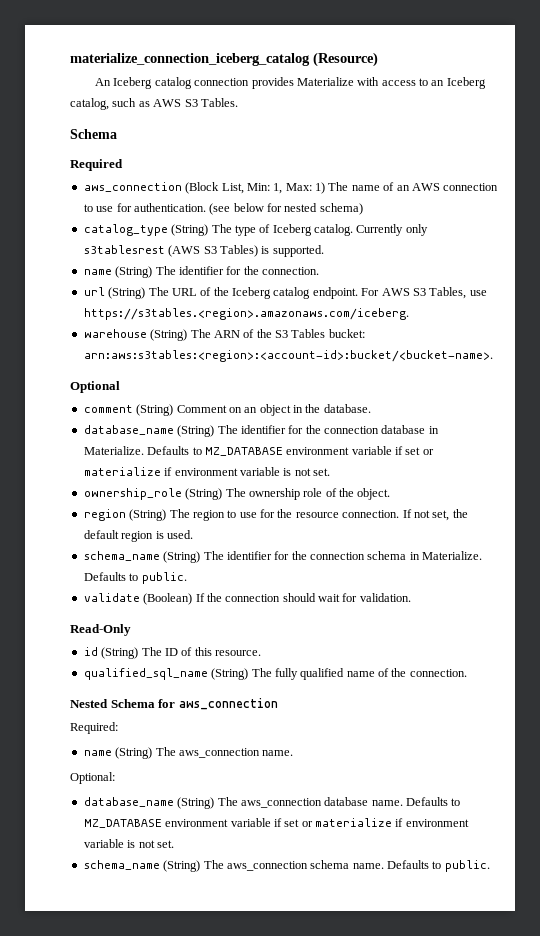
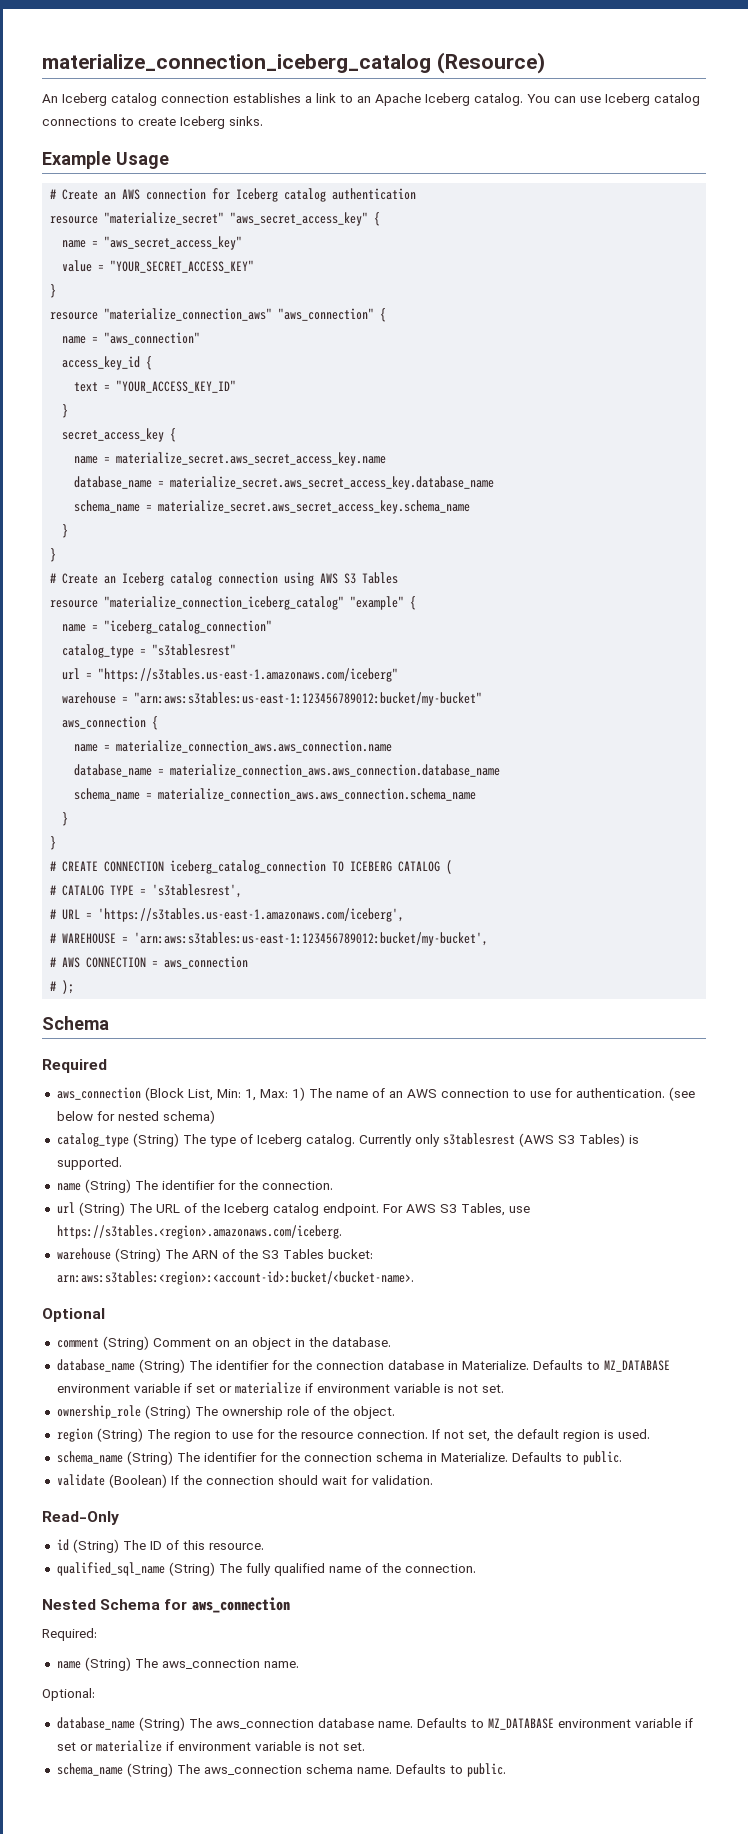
[251,77,486,89] [70,98,238,110] provides Materialize with access to an Iceberg catalog, such as AWS S3 Tables. -> [233,93,700,106] [42,116,263,129] [42,151,169,169] [50,188,417,202] [50,212,381,226] [62,236,243,250] [62,260,255,273] [50,284,57,298] [50,308,387,322] [62,332,201,345] [62,356,153,370] [74,380,237,393] [62,404,69,418] [62,428,177,442] [74,452,387,466] [74,476,495,490] [74,500,471,514] [62,524,69,538] [50,548,57,562] [50,572,399,586] [50,596,417,610] [62,620,273,634] [62,644,237,658] [62,668,399,682] [62,692,483,706] [62,716,159,730] [74,740,393,753] [74,764,501,777] [74,788,477,801] [62,812,69,826] [50,836,57,850] [50,860,453,874] [50,884,243,898] [50,908,405,922] [50,932,489,946] [50,956,249,969] [50,980,75,994] establishes a link to an Apache Iceberg catalog. You can use Iceberg catalog connections to create Iceberg sinks. // Example Usage // # Create an AWS connection for Iceberg catalog authentication // resource "materialize_secret" "aws_secret_access_key" { // name = "aws_secret_access_key" // value = "YOUR_SECRET_ACCESS_KEY" // } // resource "materialize_connection_aws" "aws_connection" { // name = "aws_connection" // access_key_id { // text = "YOUR_ACCESS_KEY_ID" // } // secret_access_key { // name = materialize_secret.aws_secret_access_key.name // database_name = materialize_secret.aws_secret_access_key.database_name // schema_name = materialize_secret.aws_secret_access_key.schema_name // } // } // # Create an Iceberg catalog connection using AWS S3 Tables // resource "materialize_connection_iceberg_catalog" "example" { // name = "iceberg_catalog_connection" // catalog_type = "s3tablesrest" // url = "https://s3tables.us-east-1.amazonaws.com/iceberg" // warehouse = "arn:aws:s3tables:us-east-1:123456789012:bucket/my-bucket" // aws_connection { // name = materialize_connection_aws.aws_connection.name // database_name = materialize_connection_aws.aws_connection.database_name // schema_name = materialize_connection_aws.aws_connection.schema_name // } // } // # CREATE CONNECTION iceberg_catalog_connection TO ICEBERG CATALOG ( // # CATALOG TYPE = 's3tablesrest', // # URL = 'https://s3tables.us-east-1.amazonaws.com/iceberg', // # WAREHOUSE = 'arn:aws:s3tables:us-east-1:123456789012:bucket/my-bucket', // # AWS CONNECTION = aws_connection // # );

